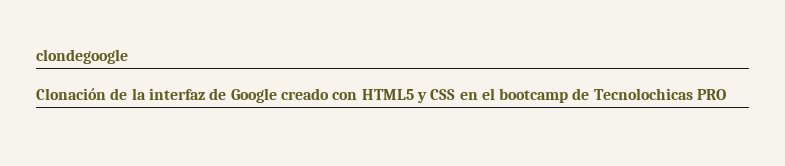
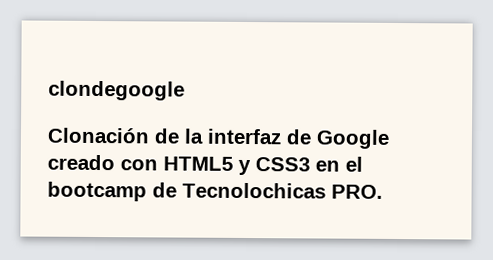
[430,89,456,100] CSS -> [255,157,310,172] CSS3
[697,89,727,100] PRO -> [331,184,383,199] PRO.

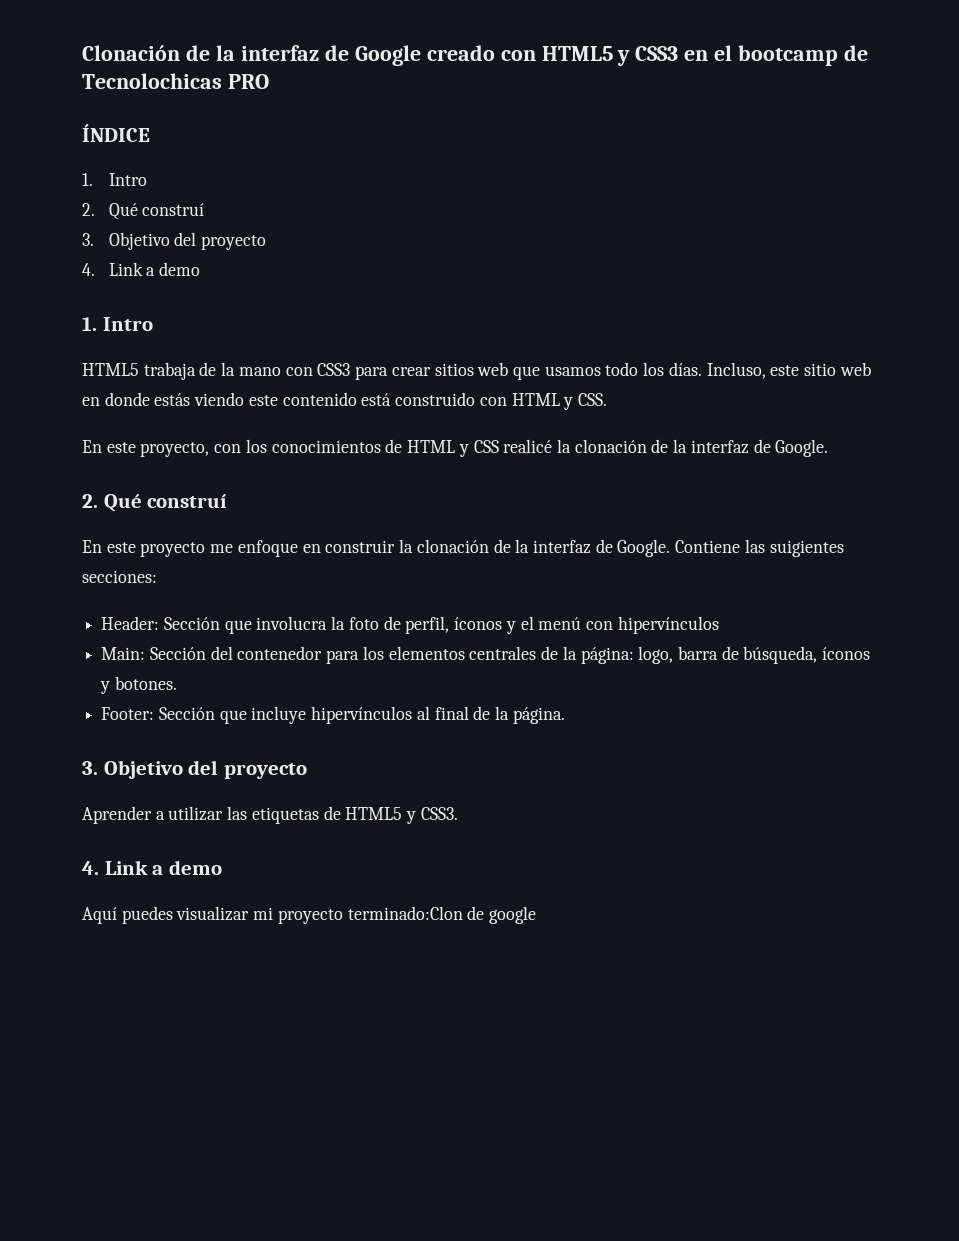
[48,80,185,101] clondegoogle // -> (82, 53) none
[331,184,383,199] PRO. -> [227,74,269,89] [82,124,150,142] [82,173,147,186] [82,203,205,220] [82,232,267,250] [82,262,201,276] [82,317,153,331] [82,362,871,380] [82,392,607,410] [82,439,829,457] [82,494,228,512] [82,539,844,557] [82,570,157,583] [101,616,719,634] [101,646,871,664] [100,676,177,694] [101,706,565,724] [82,760,307,779] [82,806,458,824] [82,860,222,875] [82,906,537,924] PRO // ÍNDICE // 1. Intro // 2. Qué construí // 3. Objetivo del proyecto // 4. Link a demo // 1. Intro // HTML5 trabaja de la mano con CSS3 para crear sitios web que usamos todo los días. Incluso, este sitio web en donde estás viendo este contenido está construido con HTML y CSS. // En este proyecto, con los conocimientos de HTML y CSS realicé la clonación de la interfaz de Google. // 2. Qué construí // En este proyecto me enfoque en construir la clonación de la interfaz de Google. Contiene las suigientes secciones: // Header: Sección que involucra la foto de perfil, íconos y el menú con hipervínculos // Main: Sección del contenedor para los elementos centrales de la página: logo, barra de búsqueda, íconos y botones. // Footer: Sección que incluye hipervínculos al final de la página. // 3. Objetivo del proyecto // Aprender a utilizar las etiquetas de HTML5 y CSS3. // 4. Link a demo // Aquí puedes visualizar mi proyecto terminado:Clon de google

